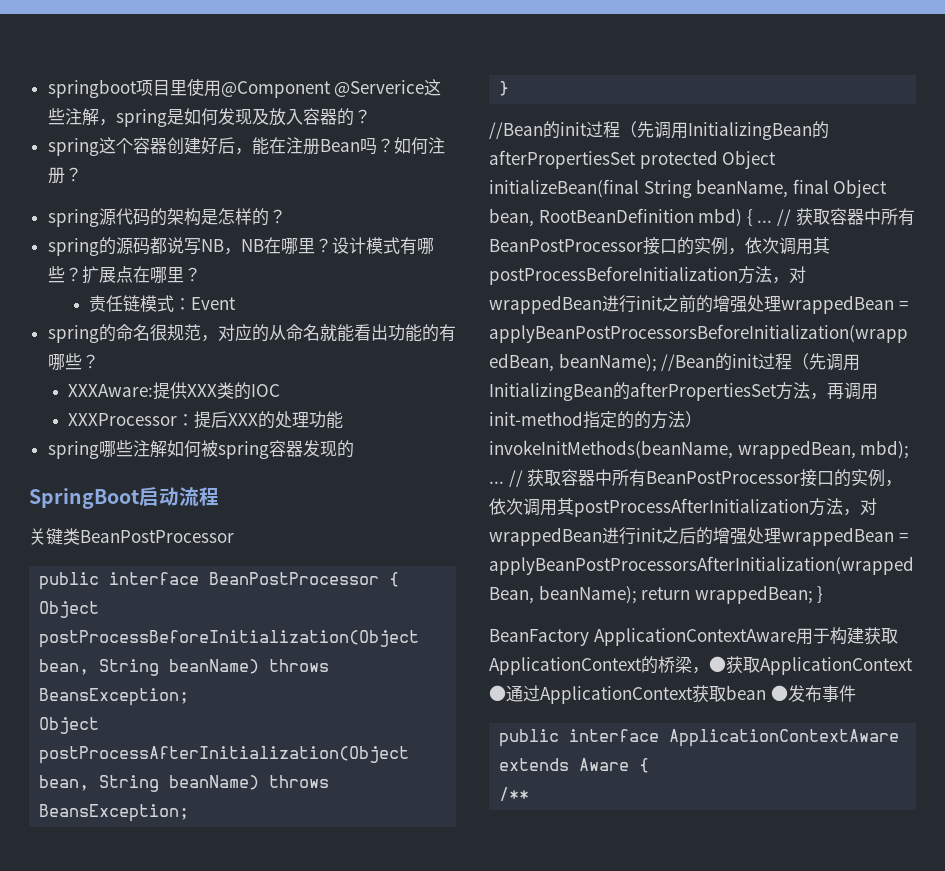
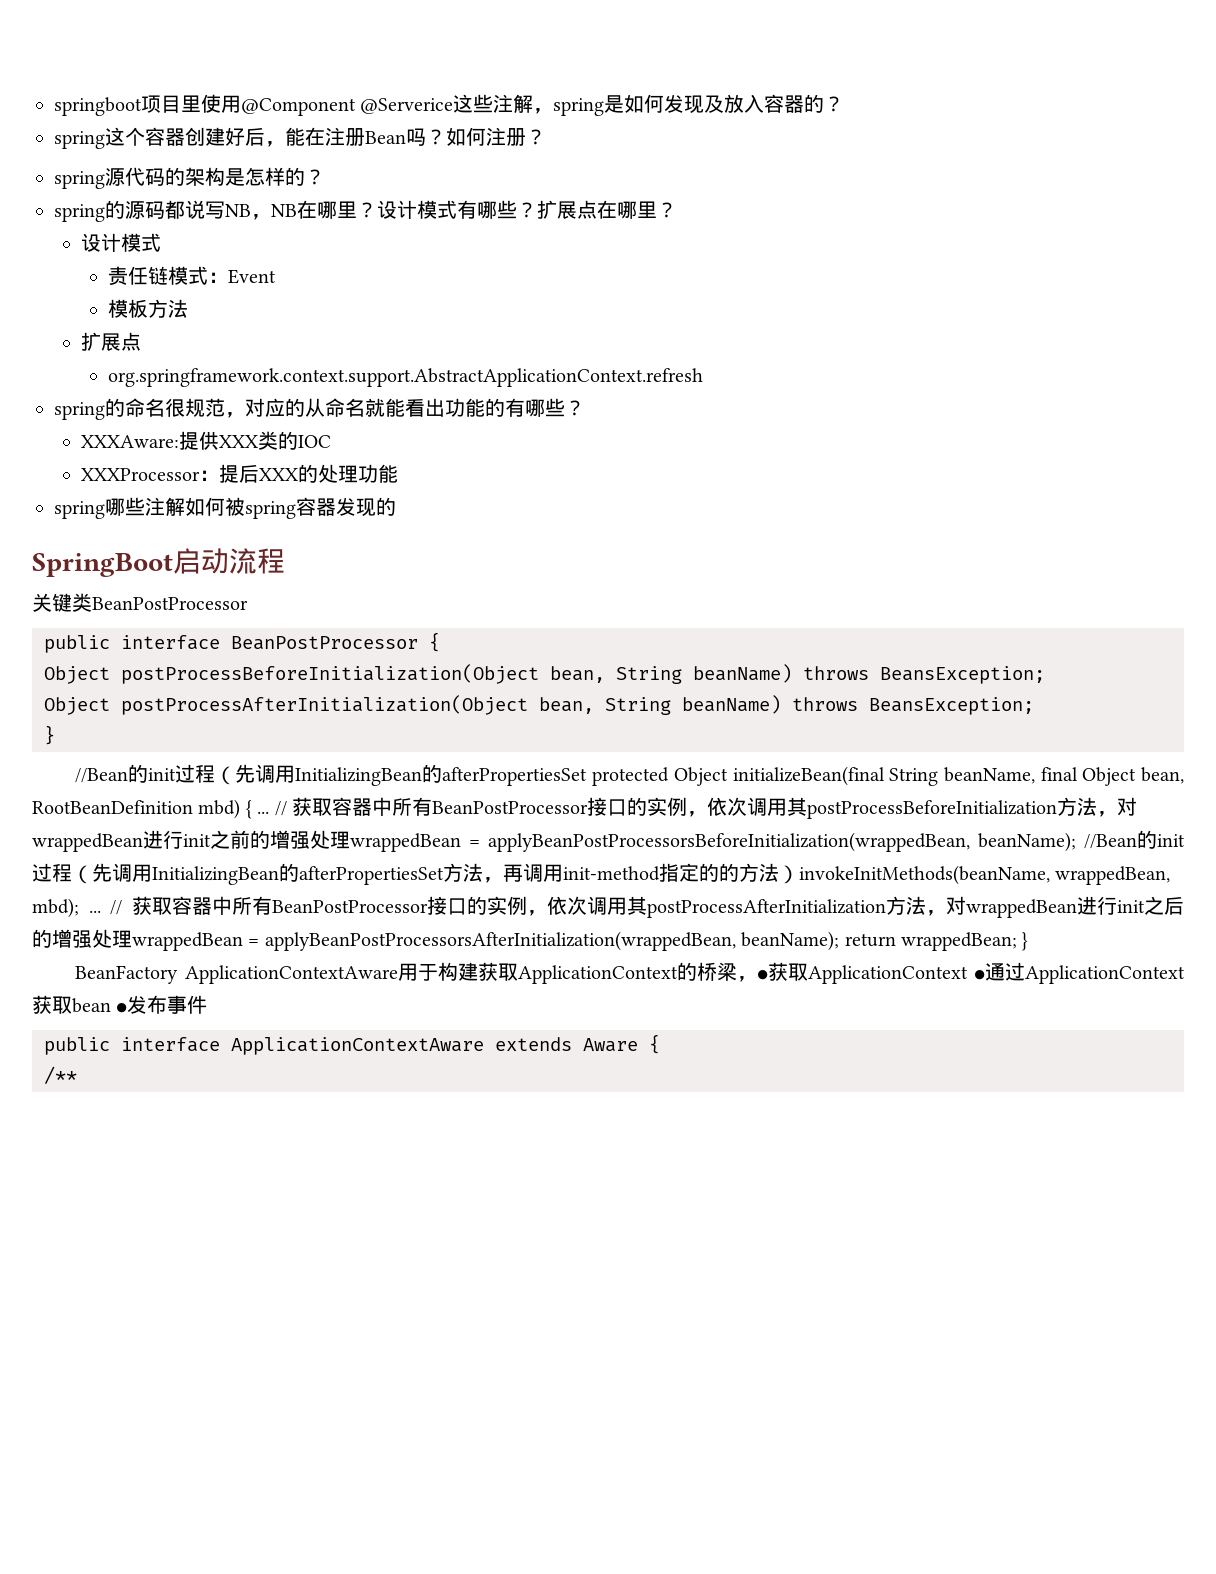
(201, 274) none -> [80,233,161,252] // 设计模式
(237, 303) none -> [107,299,188,318] [80,332,141,351] [107,368,703,387] // 模板方法 // 扩展点 // org.springframework.context.support.AbstractApplicationContext.refresh

